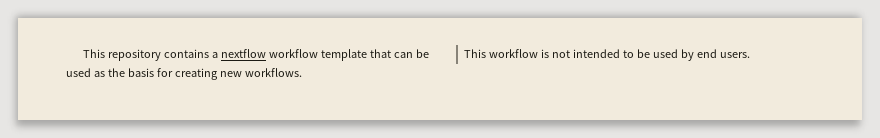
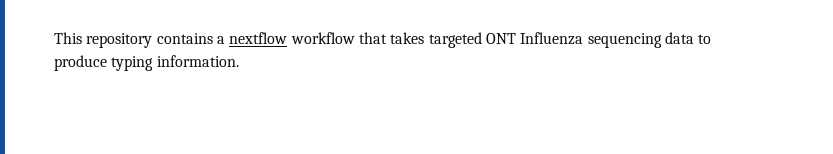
[320,49,429,61] [66,68,302,80] [464,49,750,61] template that can be used as the basis for creating new workflows. // This workflow is not intended to be used by end users. -> [358,32,712,48] [54,55,239,71] that takes targeted ONT Influenza sequencing data to produce typing information.

